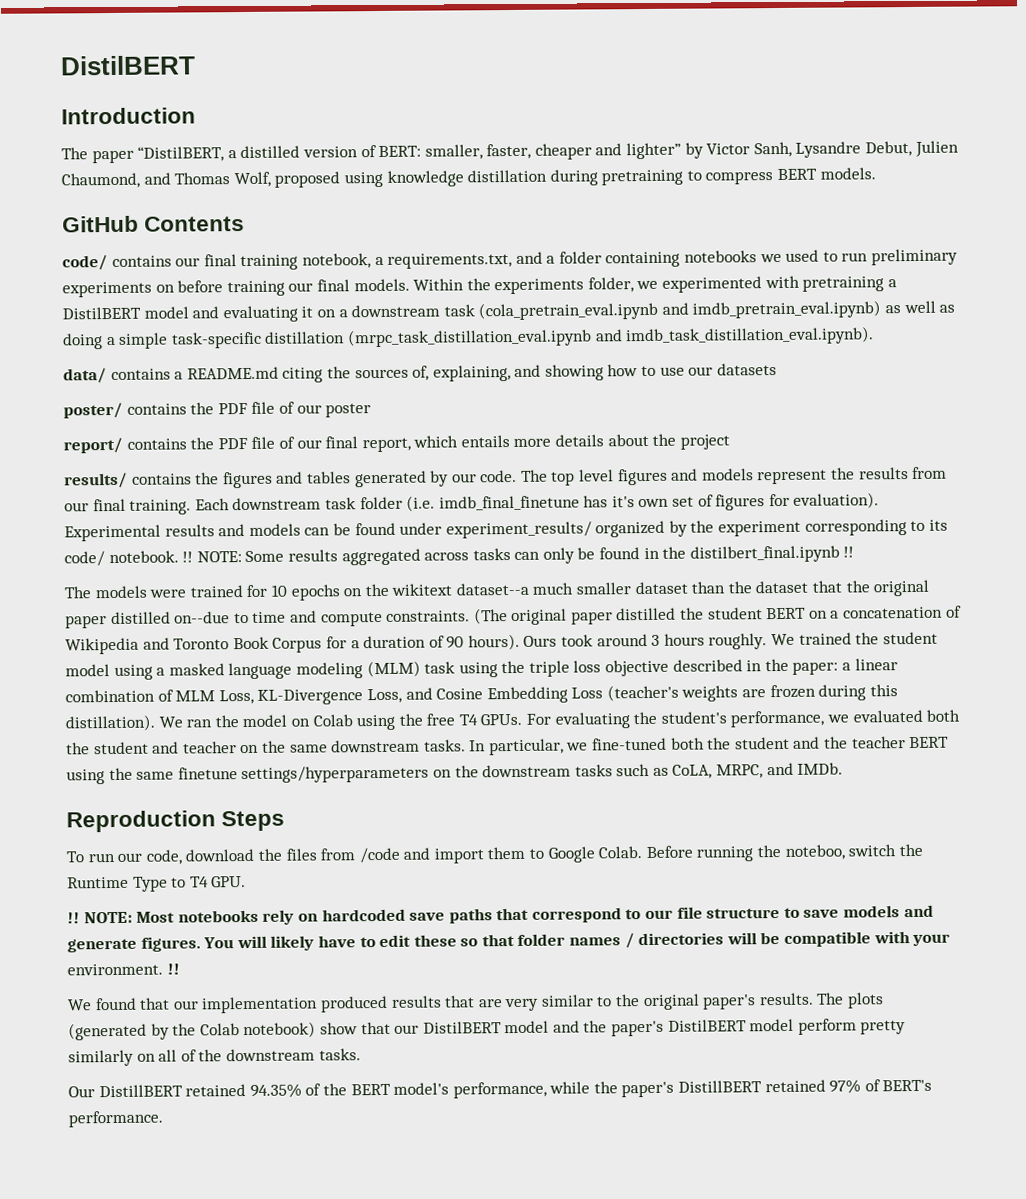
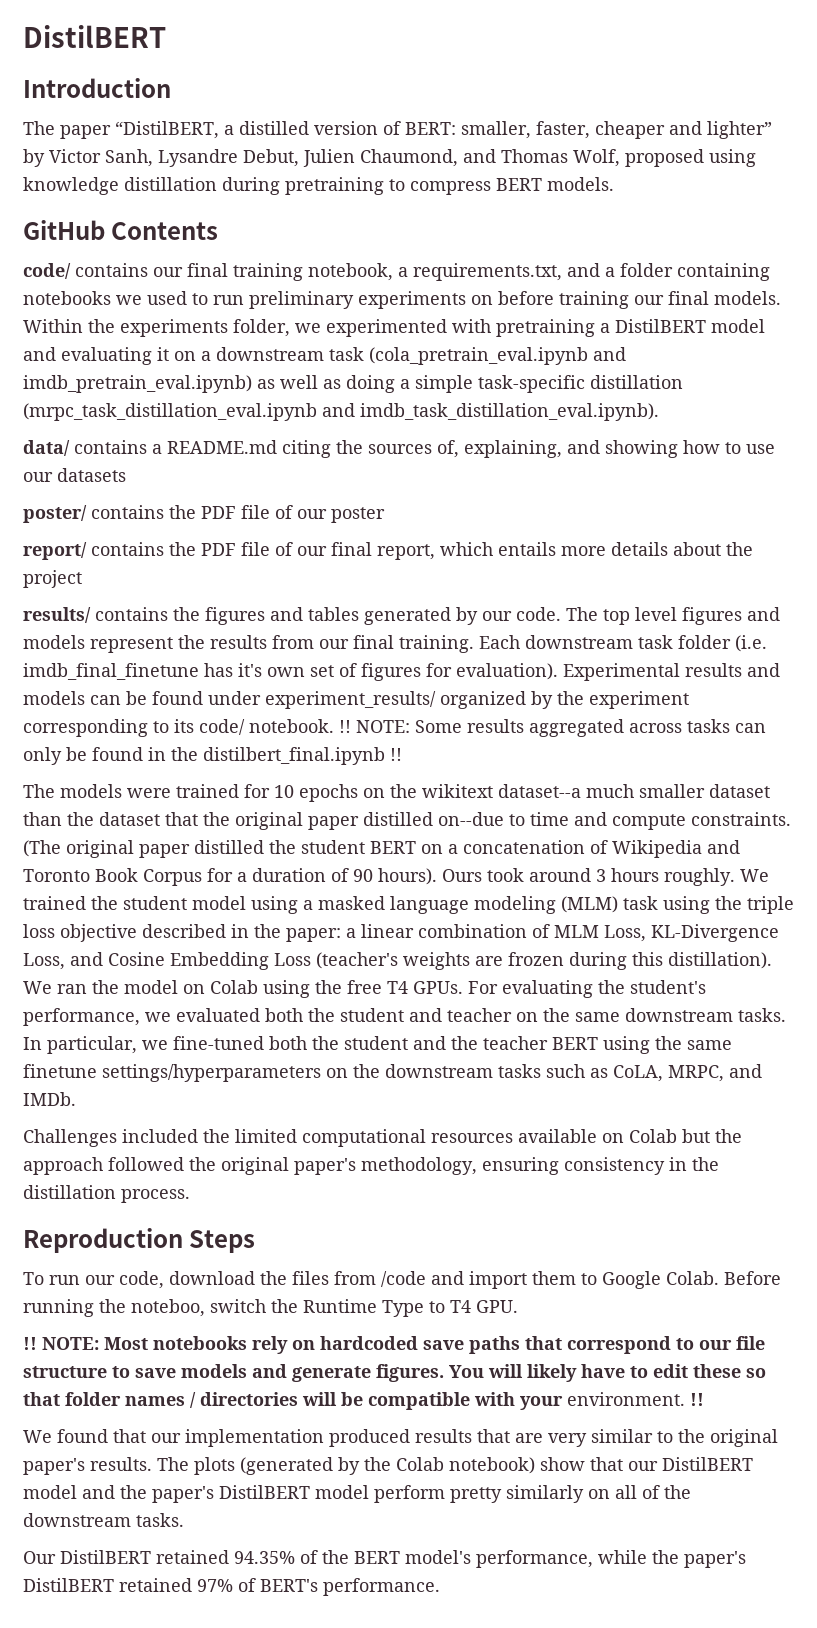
(844, 768) none -> [23,1129,742,1147] [23,1157,719,1175] [23,1185,190,1203] // Challenges included the limited computational resources available on Colab but the approach followed the original paper's methodology, ensuring consistency in the distillation process.
[98,1084,183,1098] DistillBERT -> [60,1550,151,1564] DistilBERT
[678,1080,763,1093] DistillBERT -> [23,1578,114,1592] DistilBERT

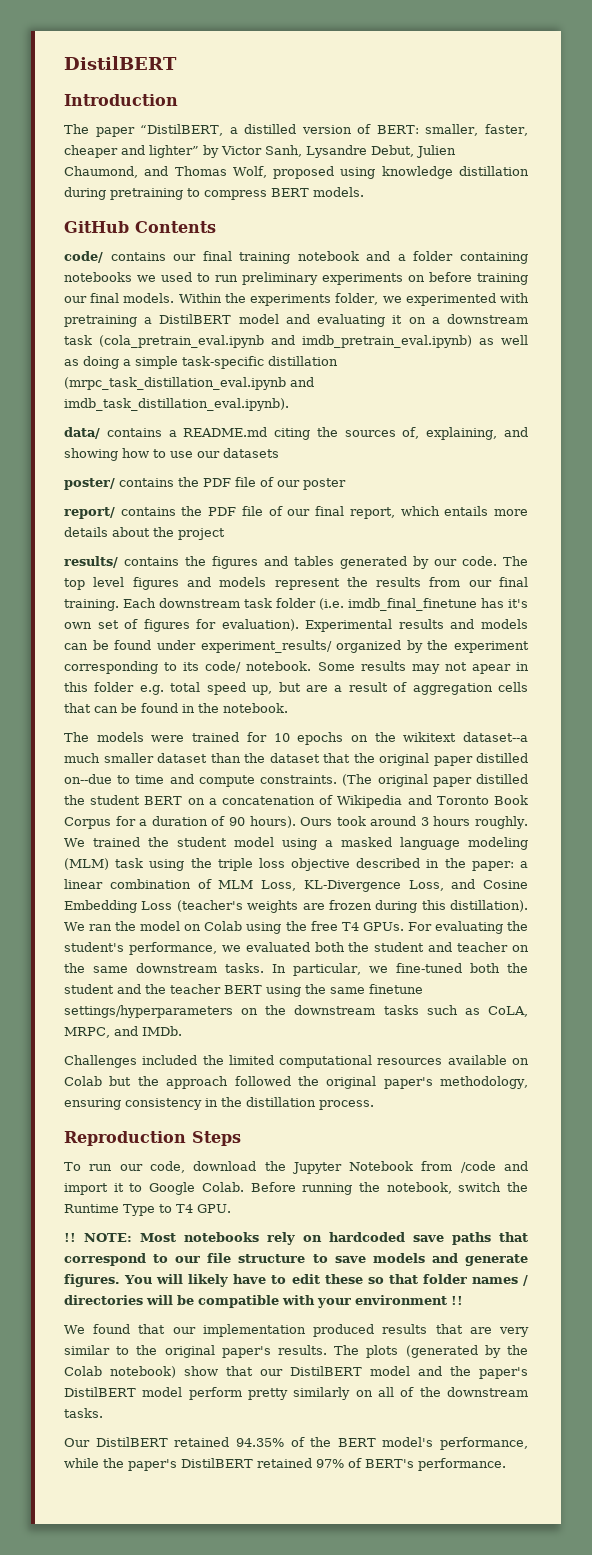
[308,263,562,281] notebook, a requirements.txt, -> [297,251,359,261] notebook
[339,719,766,737] [23,747,62,765] !! NOTE: Some results aggregated across tasks can only -> [317,661,530,674] [64,682,528,695] [64,703,118,713] Some results may not apear in this folder e.g. total speed up, but are a result of aggregation cells that can
[203,747,402,765] distilbert_final.ipynb !! -> [223,703,288,713] notebook.
[292,1271,329,1285] files -> [291,1161,414,1174] Jupyter Notebook
[532,1271,576,1285] them -> [113,1183,124,1192] it
[131,1299,205,1317] noteboo, -> [386,1182,452,1194] notebook,
[567,1392,685,1406] environment. -> [355,1295,447,1305] environment

